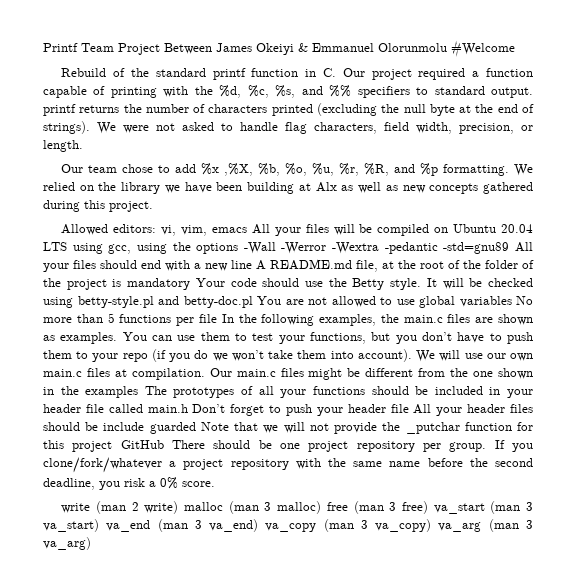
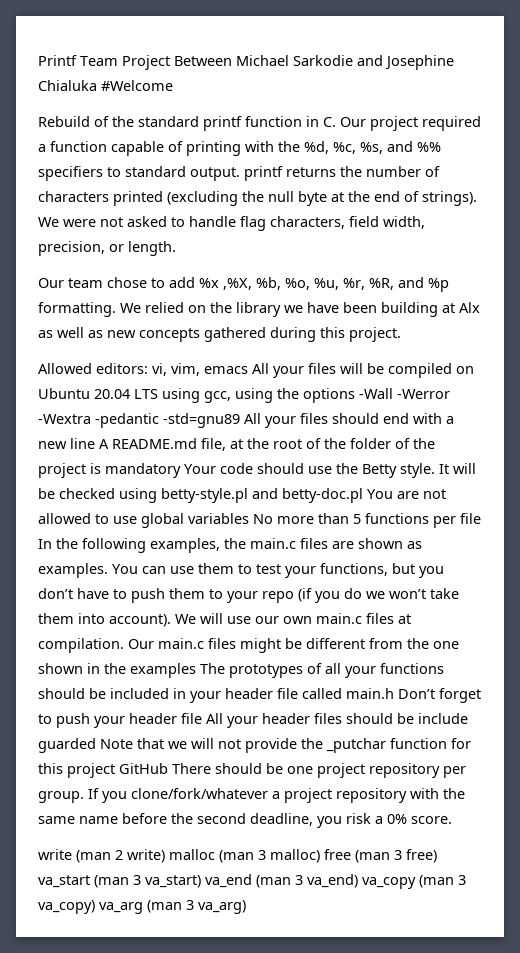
[216,43,447,55] James Okeiyi & Emmanuel Olorunmolu -> [236,55,454,70] [38,80,97,91] Michael Sarkodie and Josephine Chialuka

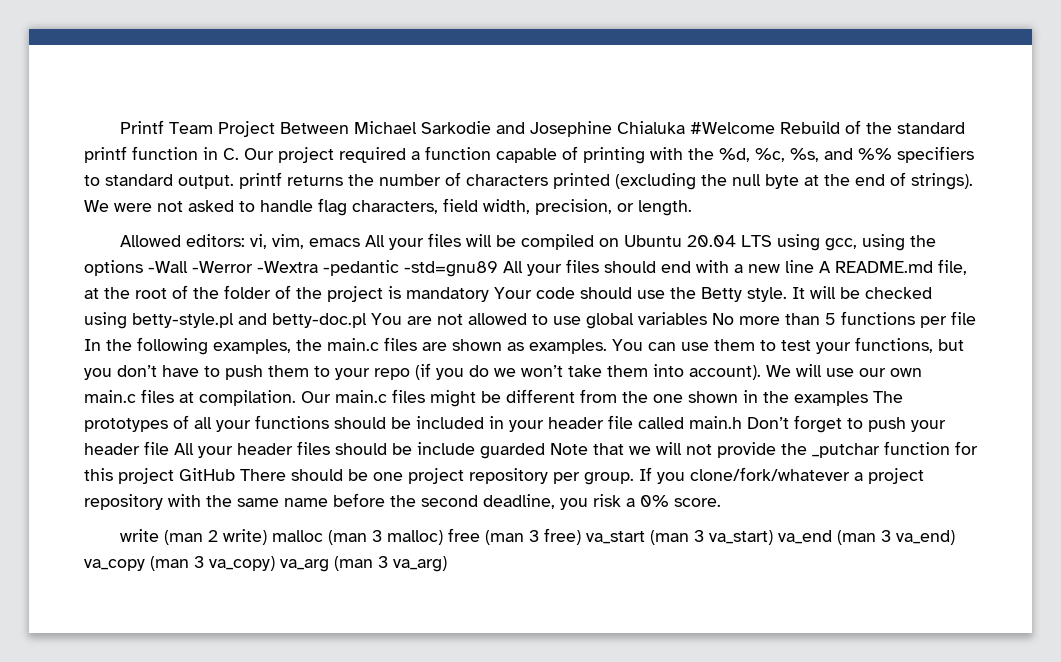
(173, 85) // -> (775, 128) none
[38,277,449,292] [38,302,480,317] [38,327,401,342] // Our team chose to add %x ,%X, %b, %o, %u, %r, %R, and %p formatting. We relied on the library we have been building at Alx as well as new concepts gathered during this project. -> (692, 208) none

